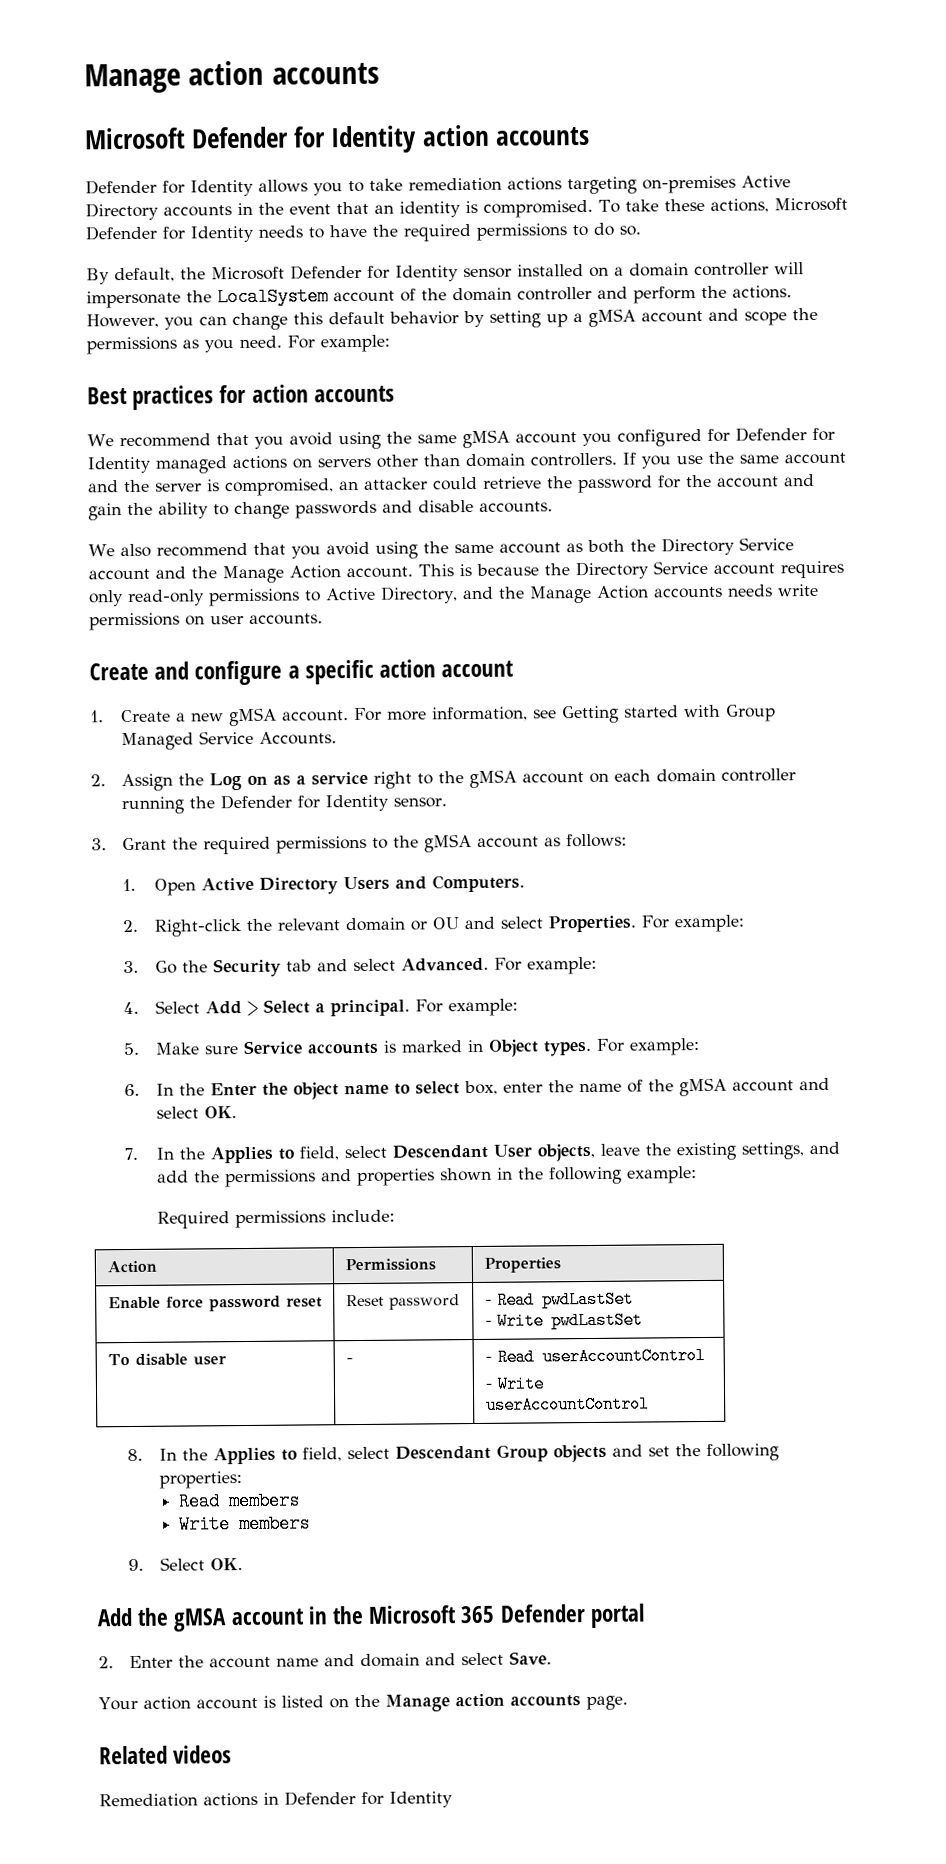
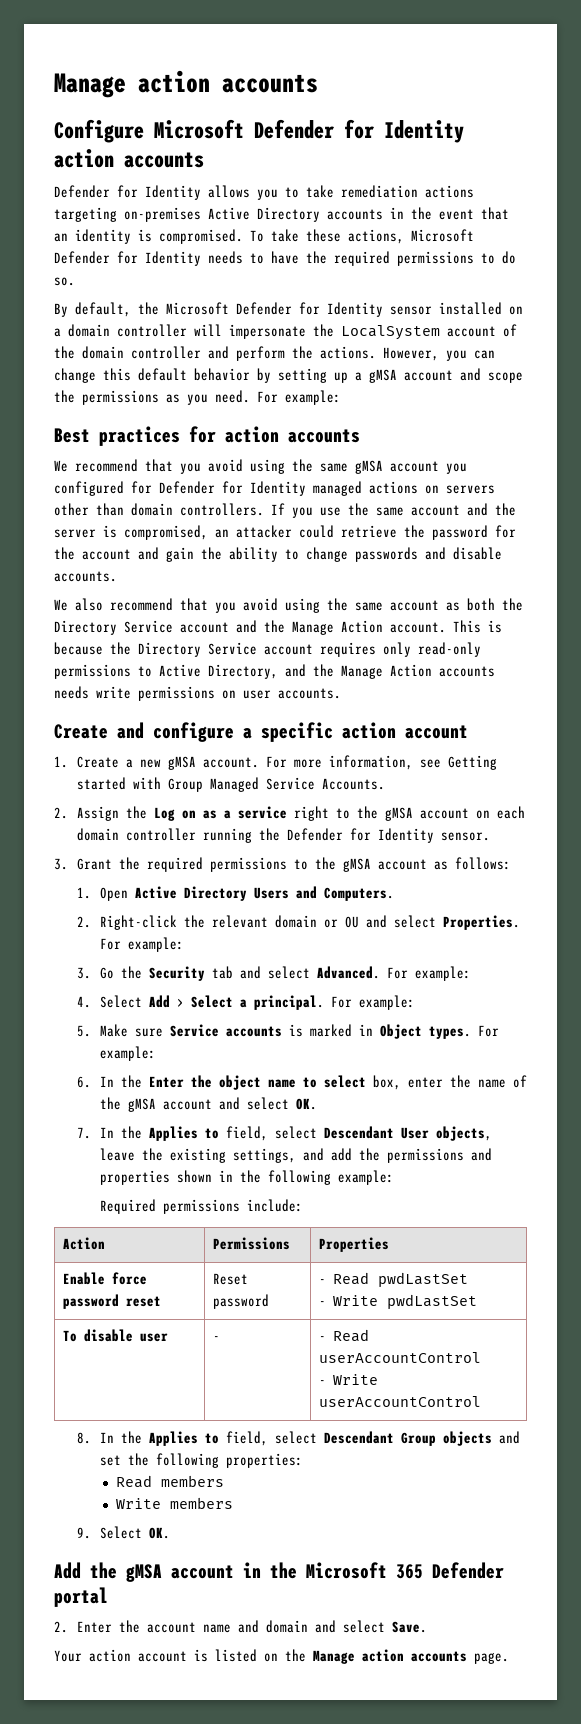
(380, 73) none -> [54,119,144,143] Configure
[99,1745,233,1765] [99,1791,453,1808] // Related videos // Remediation actions in Defender for Identity -> (509, 1658) none

